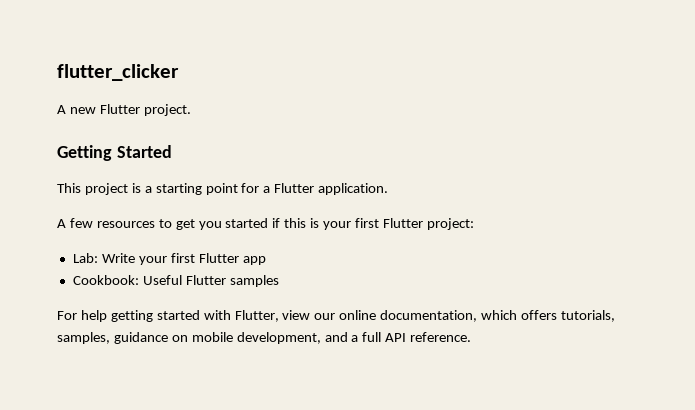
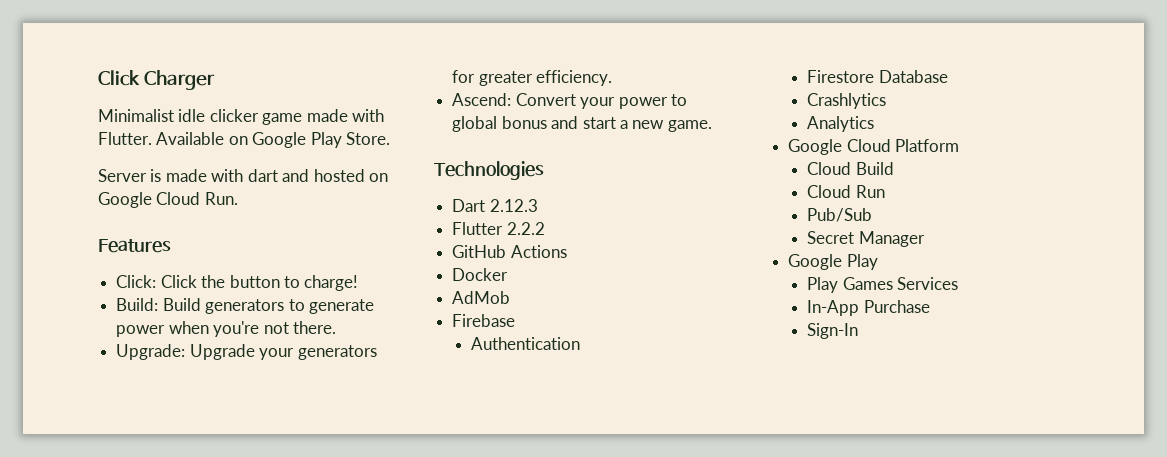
[57,64,179,81] [57,104,191,116] [57,145,172,161] [57,183,389,195] [57,218,474,230] [72,253,266,265] [72,275,279,287] [57,310,615,322] [57,332,472,344] flutter_clicker // A new Flutter project. // Getting Started // This project is a starting point for a Flutter application. // A few resources to get you started if this is your first Flutter project: // Lab: Write your first Flutter app // Cookbook: Useful Flutter samples // For help getting started with Flutter, view our online documentation, which offers tutorials, samples, guidance on mobile development, and a full API reference. -> [98,70,216,90] [98,109,385,125] [98,132,391,148] [98,169,389,182] [98,192,238,208] [98,239,171,253] [116,275,359,291] [116,298,374,314] [116,321,336,337] [116,344,377,360] [452,70,613,86] [452,93,687,109] [452,116,712,132] [434,161,544,180] [452,199,538,212] [452,222,545,235] [452,245,567,258] [452,268,509,281] [452,291,511,304] [452,314,516,327] [471,337,581,350] [807,70,948,83] [807,93,887,109] [807,116,875,132] [788,139,960,155] [807,162,894,175] [807,185,885,198] [807,208,873,222] [807,231,925,247] [788,254,878,270] [807,277,959,293] [807,300,930,316] [807,323,859,339] Click Charger // Minimalist idle clicker game made with Flutter. Available on Google Play Store. // Server is made with dart and hosted on Google Cloud Run. // Features // Click: Click the button to charge! // Build: Build generators to generate power when you're not there. // Upgrade: Upgrade your generators for greater efficiency. // Ascend: Convert your power to global bonus and start a new game. // Technologies // Dart 2.12.3 // Flutter 2.2.2 // GitHub Actions // Docker // AdMob // Firebase // Authentication // Firestore Database // Crashlytics // Analytics // Google Cloud Platform // Cloud Build // Cloud Run // Pub/Sub // Secret Manager // Google Play // Play Games Services // In-App Purchase // Sign-In

